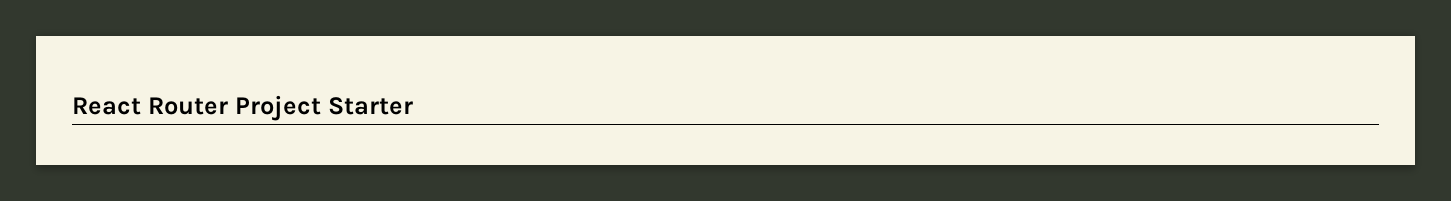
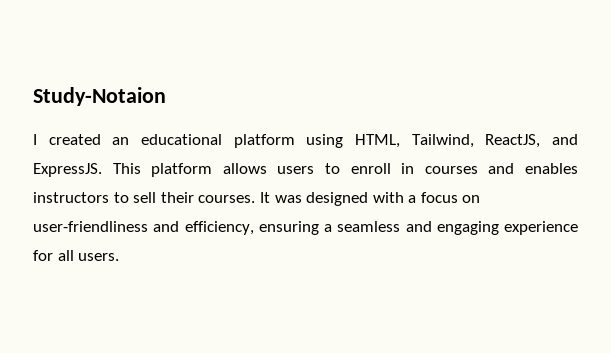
[72,95,413,121] React Router Project Starter -> [33,87,166,106] [33,134,578,148] [33,163,579,177] [33,192,481,206] [33,221,578,235] [33,250,120,261] Study-Notaion // I created an educational platform using HTML, Tailwind, ReactJS, and ExpressJS. This platform allows users to enroll in courses and enables instructors to sell their courses. It was designed with a focus on user-friendliness and efficiency, ensuring a seamless and engaging experience for all users.

